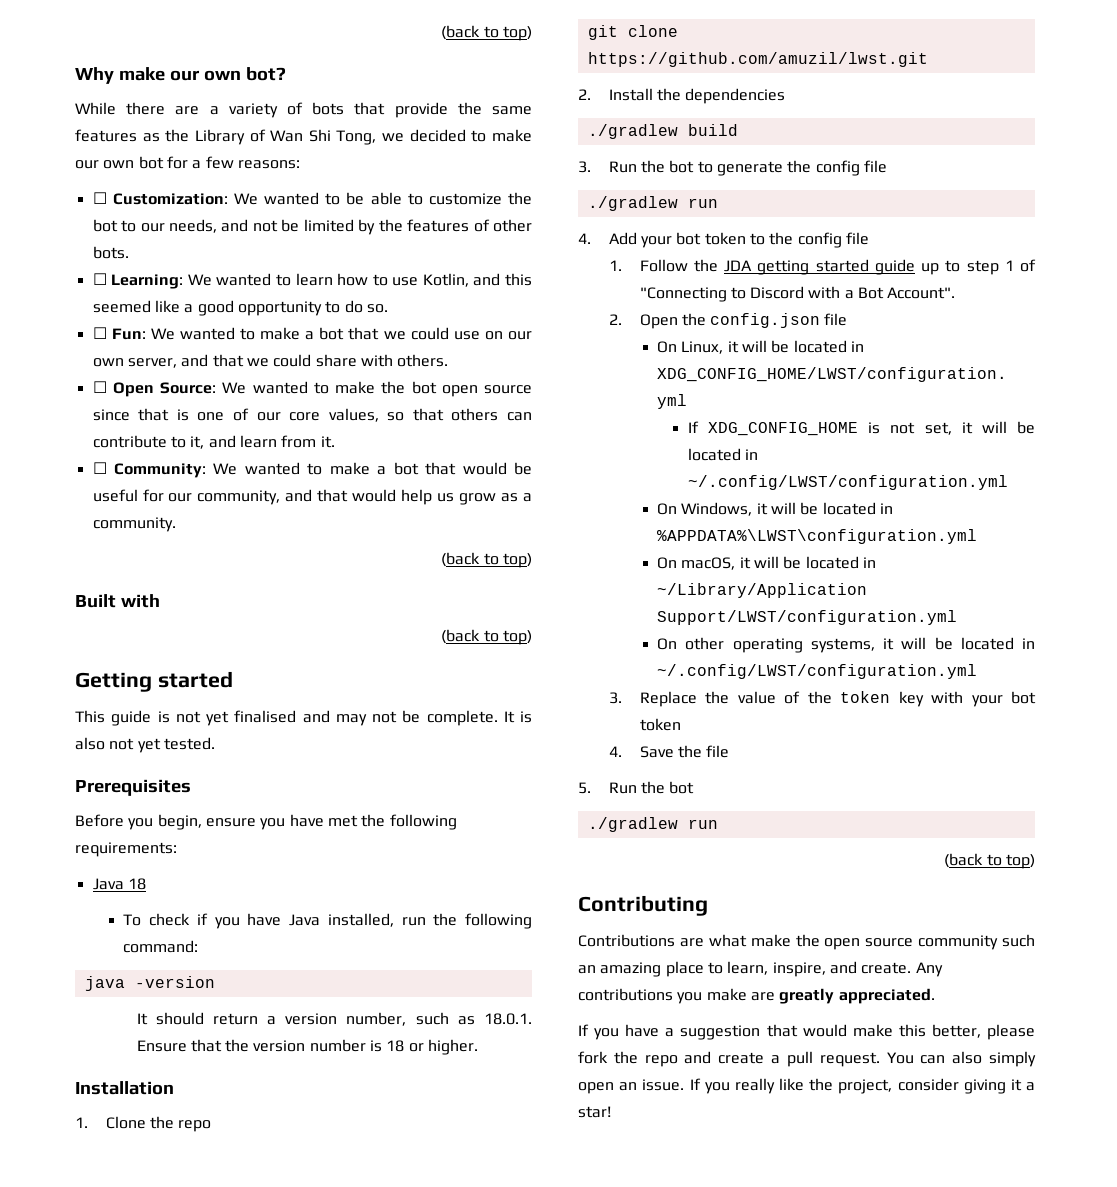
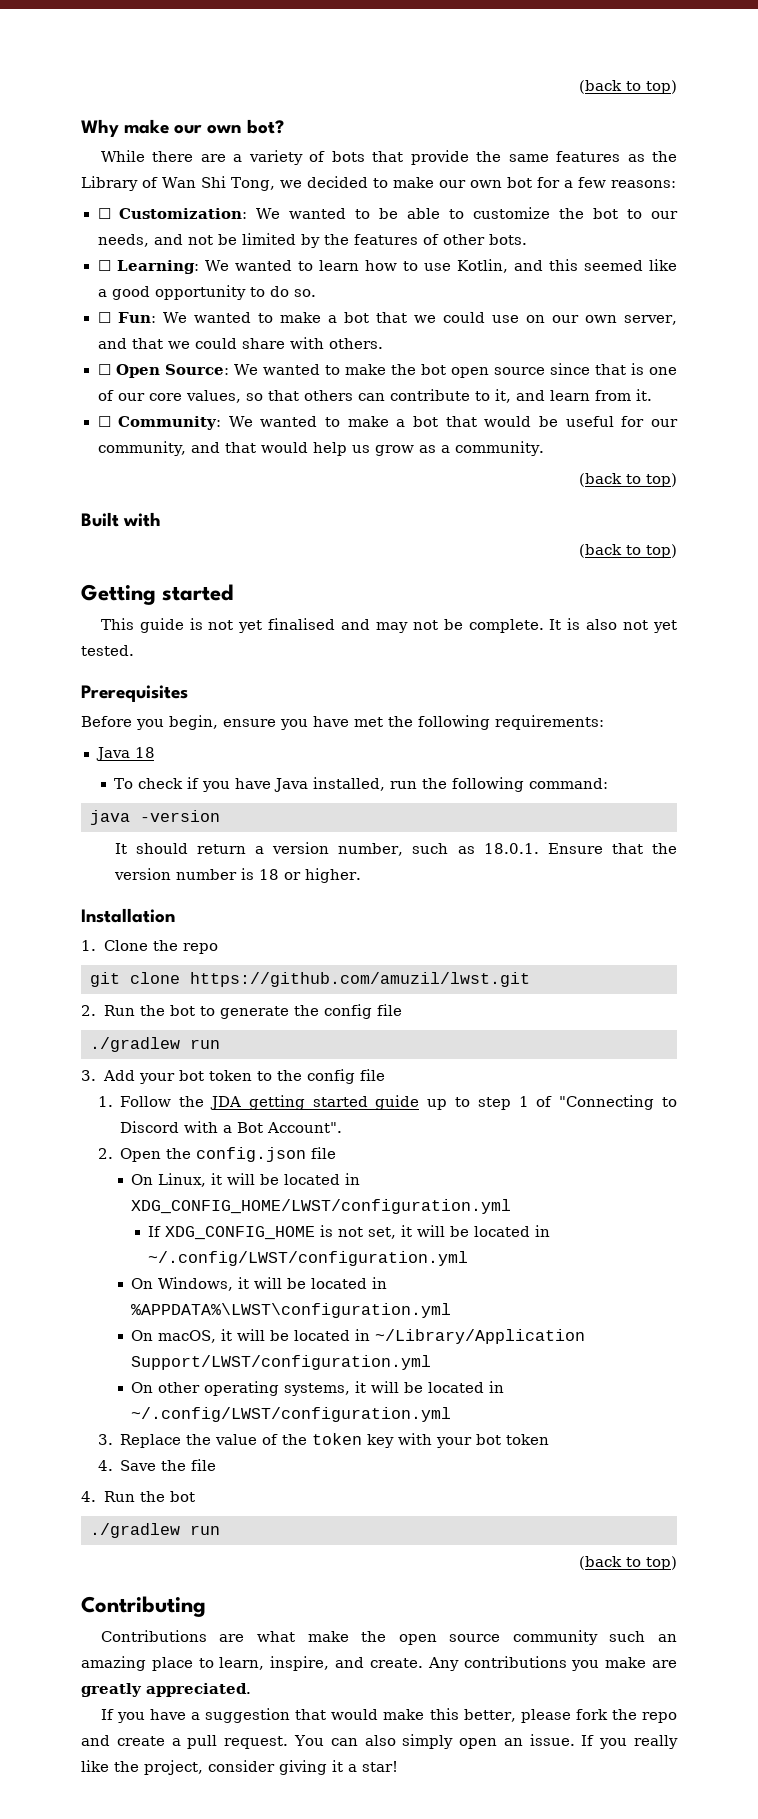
[608,88,786,104] [587,124,738,139] [578,161,591,173] Install the dependencies // ./gradlew build // 3. -> (96, 1010) none
[578,233,591,244] 4. -> [81,1070,96,1081] 3.
[578,782,591,794] 5. -> [81,1491,96,1502] 4.

